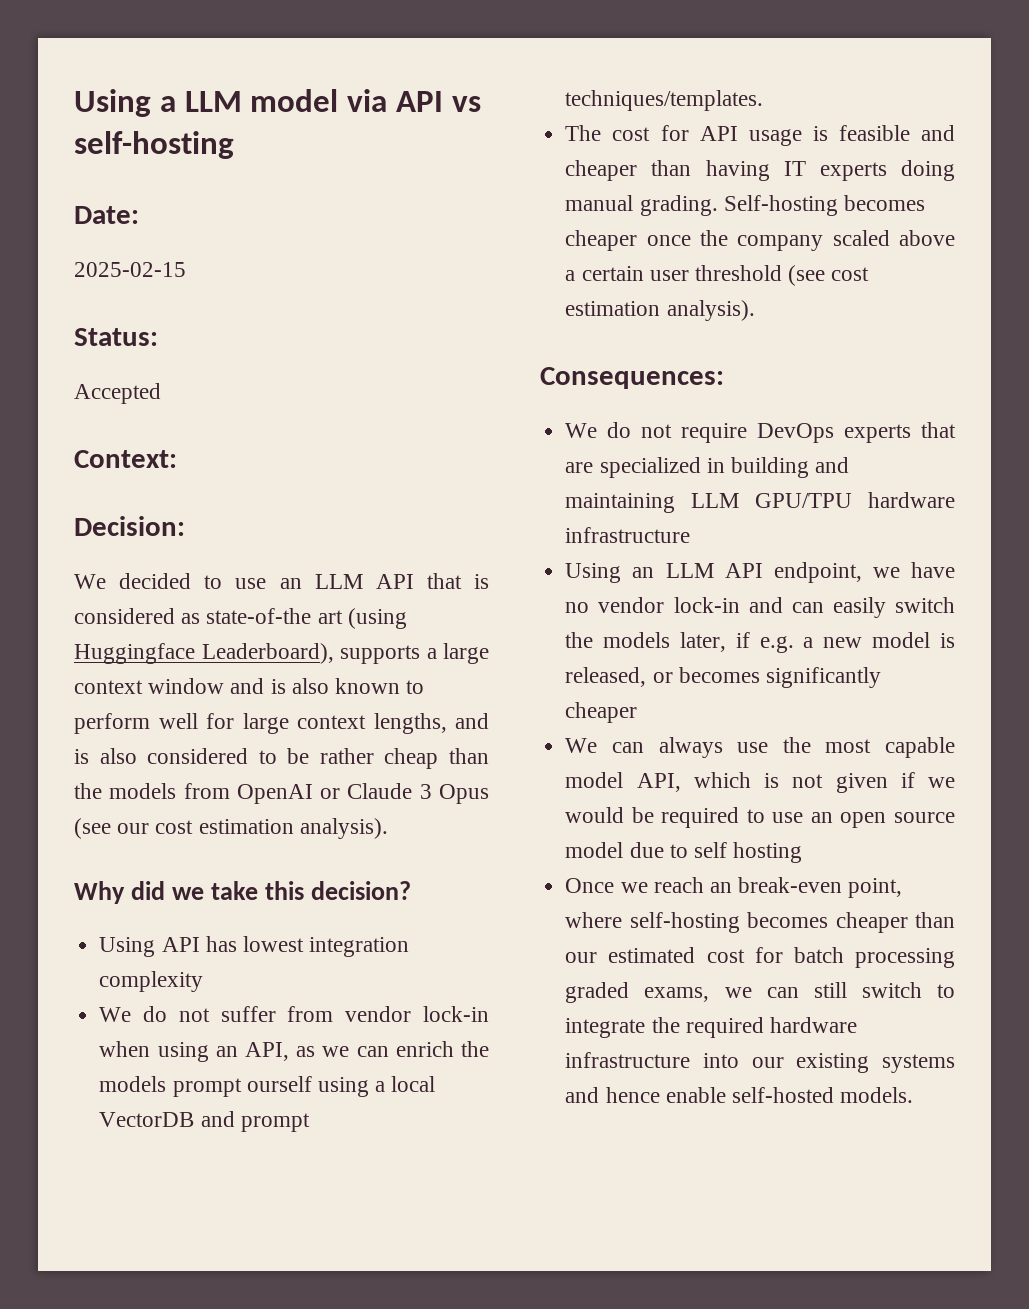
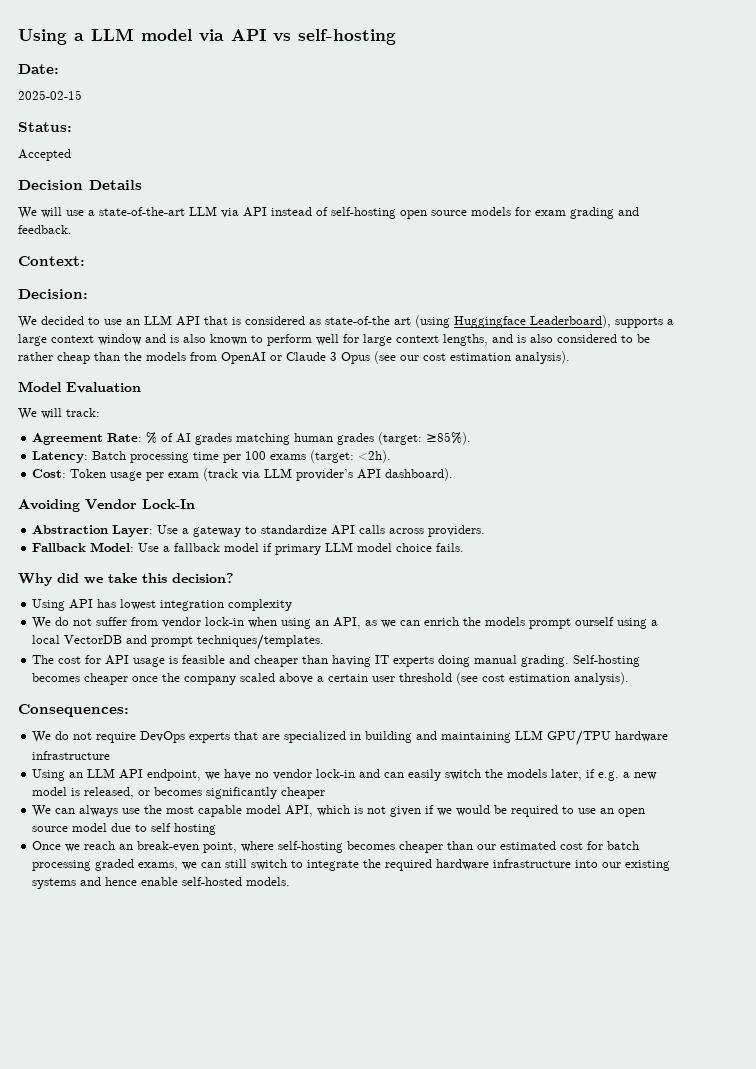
(161, 393) none -> [18,180,142,190] [18,206,639,219] [18,225,72,234] // Decision Details // We will use a state-of-the-art LLM via API instead of self-hosting open source models for exam grading and feedback.
(388, 828) none -> [18,381,141,393] [18,408,100,420] [32,432,472,445] [32,450,392,463] [32,468,454,481] [18,499,195,512] [32,525,486,537] [32,542,465,555] // Model Evaluation // We will track: // Agreement Rate: % of AI grades matching human grades (target: ≥85%). // Latency: Batch processing time per 100 exams (target: <2h). // Cost: Token usage per exam (track via LLM provider’s API dashboard). // Avoiding Vendor Lock-In // Abstraction Layer: Use a gateway to standardize API calls across providers. // Fallback Model: Use a fallback model if primary LLM model choice fails.

